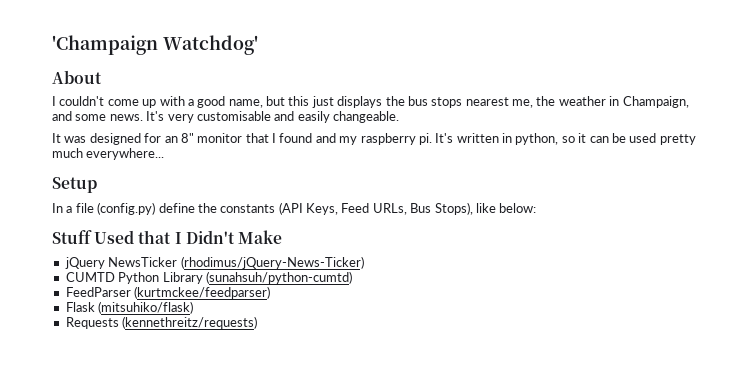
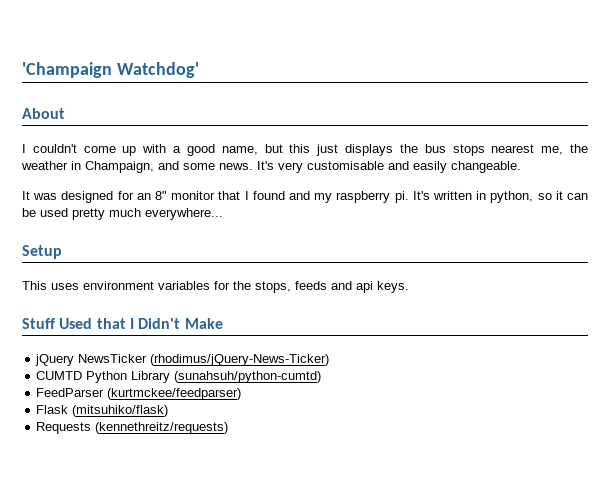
[52,202,537,215] In a file (config.py) define the constants (API Keys, Feed URLs, Bus Stops), like below: -> [22,281,409,293] This uses environment variables for the stops, feeds and api keys.

